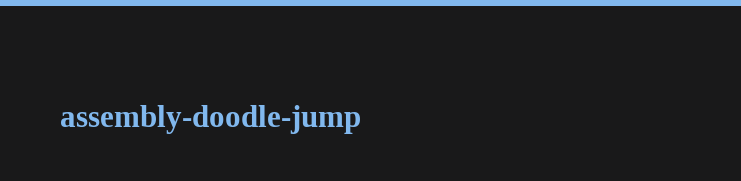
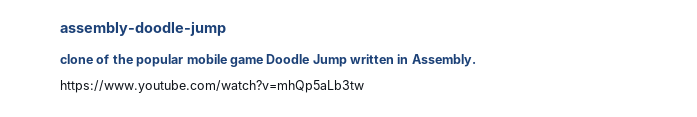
(361, 119) none -> [60,54,476,67] [60,80,364,93] // clone of the popular mobile game Doodle Jump written in Assembly. // https://www.youtube.com/watch?v=mhQp5aLb3tw

